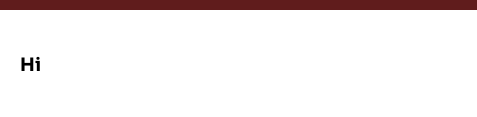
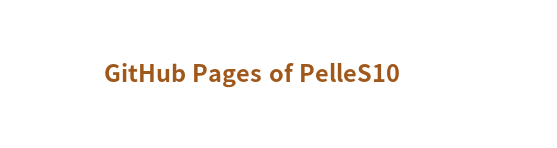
[20,56,41,71] Hi -> [104,62,401,88] GitHub Pages of PelleS10

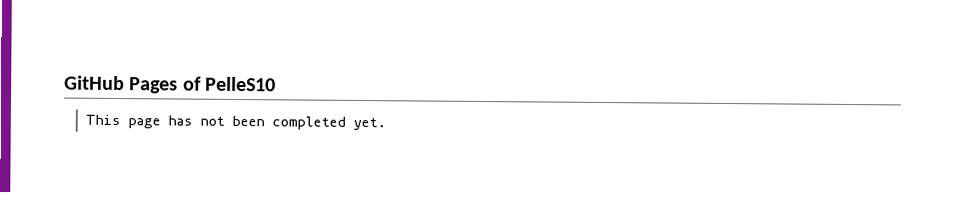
(401, 72) none -> [85,114,387,131] // This page has not been completed yet.

